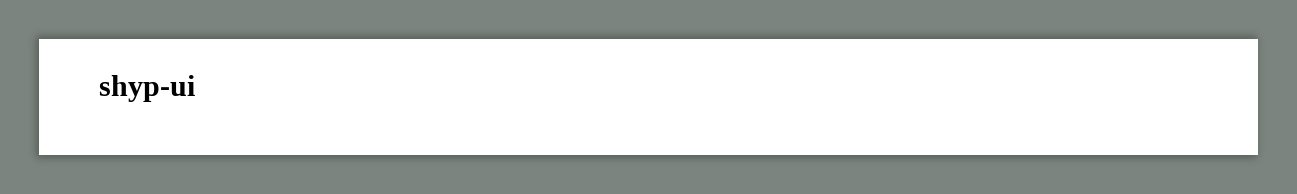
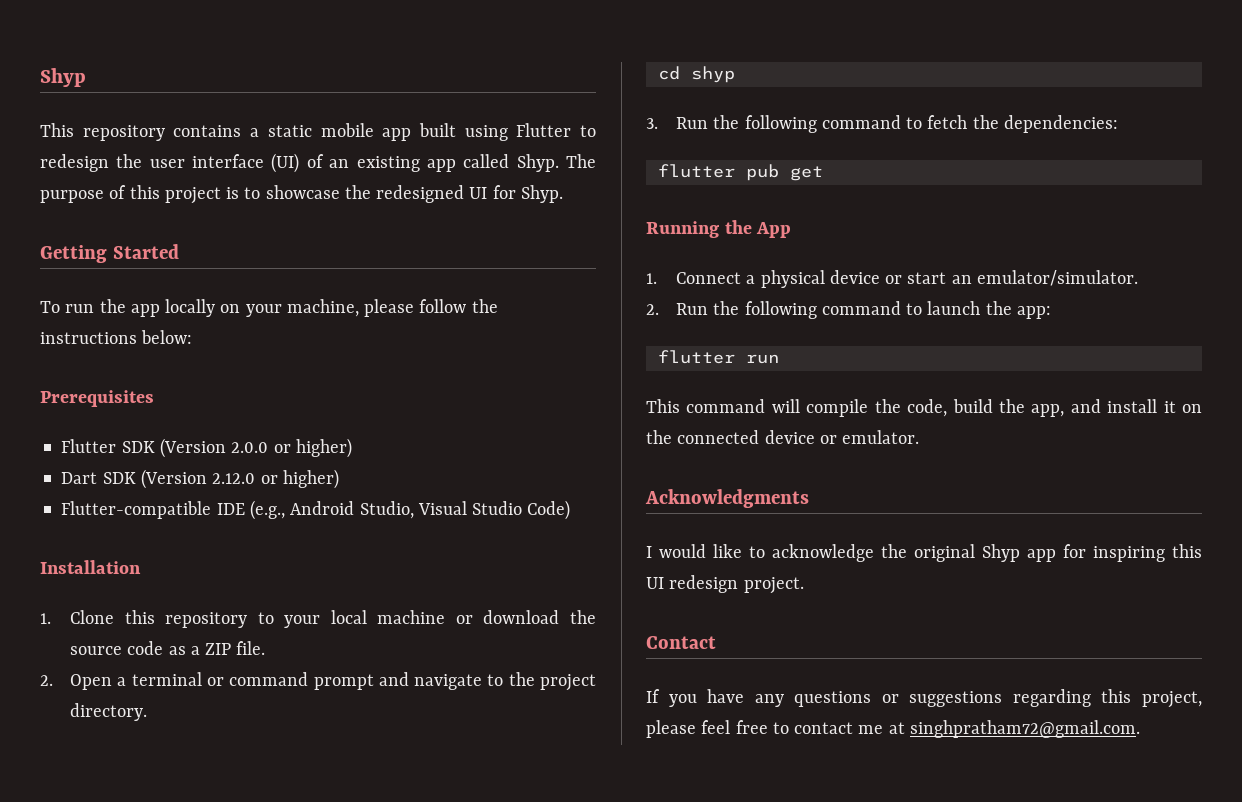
[99,75,195,102] shyp-ui -> [40,68,86,87] [40,123,596,141] [40,153,597,173] [40,185,563,204] [40,244,179,263] [40,299,498,317] [40,330,193,344] [40,390,154,407] [61,438,352,458] [61,469,339,489] [61,500,571,520] [40,560,141,574] [40,610,596,628] [70,641,266,655] [40,672,596,691] [70,703,148,721] [657,66,735,83] [646,115,1118,133] [657,164,823,181] [646,220,792,238] [646,270,1138,288] [646,301,1051,319] [657,350,779,364] [646,399,1202,417] [646,430,920,444] [645,489,809,508] [646,544,1202,562] [646,575,804,594] [646,636,716,649] [646,689,1202,708] [646,720,1140,738] Shyp // This repository contains a static mobile app built using Flutter to redesign the user interface (UI) of an existing app called Shyp. The purpose of this project is to showcase the redesigned UI for Shyp. // Getting Started // To run the app locally on your machine, please follow the instructions below: // Prerequisites // Flutter SDK (Version 2.0.0 or higher) // Dart SDK (Version 2.12.0 or higher) // Flutter-compatible IDE (e.g., Android Studio, Visual Studio Code) // Installation // 1. Clone this repository to your local machine or download the source code as a ZIP file. // 2. Open a terminal or command prompt and navigate to the project directory. // cd shyp // 3. Run the following command to fetch the dependencies: // flutter pub get // Running the App // 1. Connect a physical device or start an emulator/simulator. // 2. Run the following command to launch the app: // flutter run // This command will compile the code, build the app, and install it on the connected device or emulator. // Acknowledgments // I would like to acknowledge the original Shyp app for inspiring this UI redesign project. // Contact // If you have any questions or suggestions regarding this project, please feel free to contact me at singhpratham72@gmail.com.

